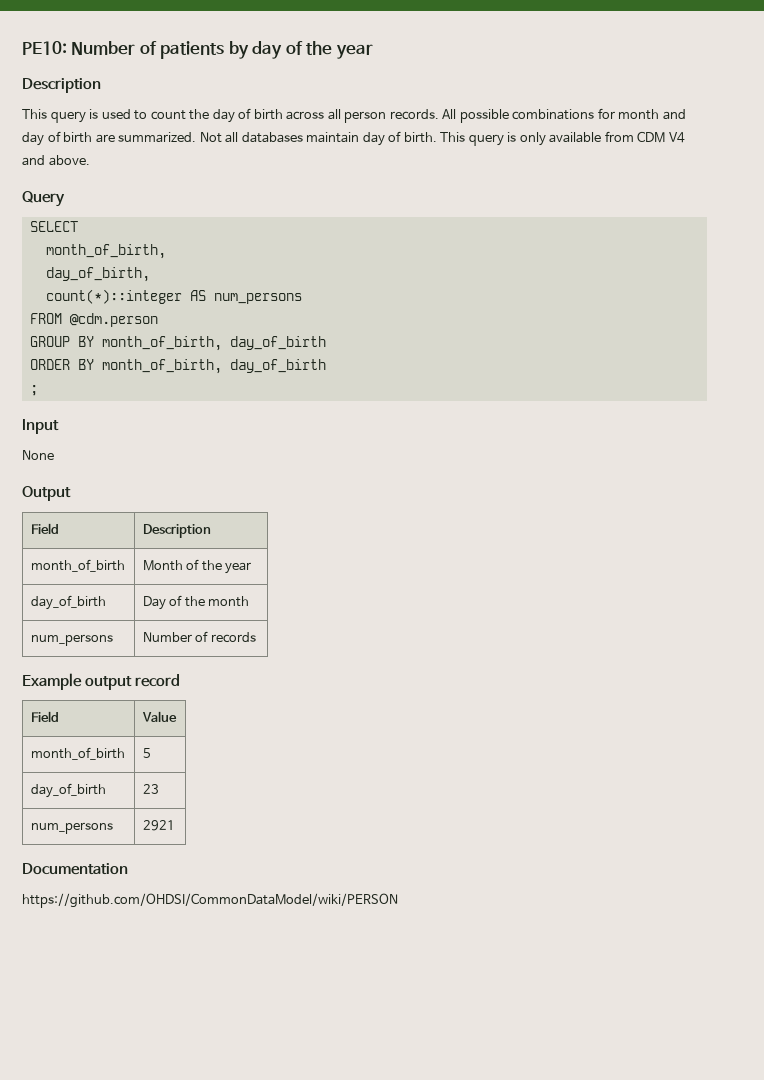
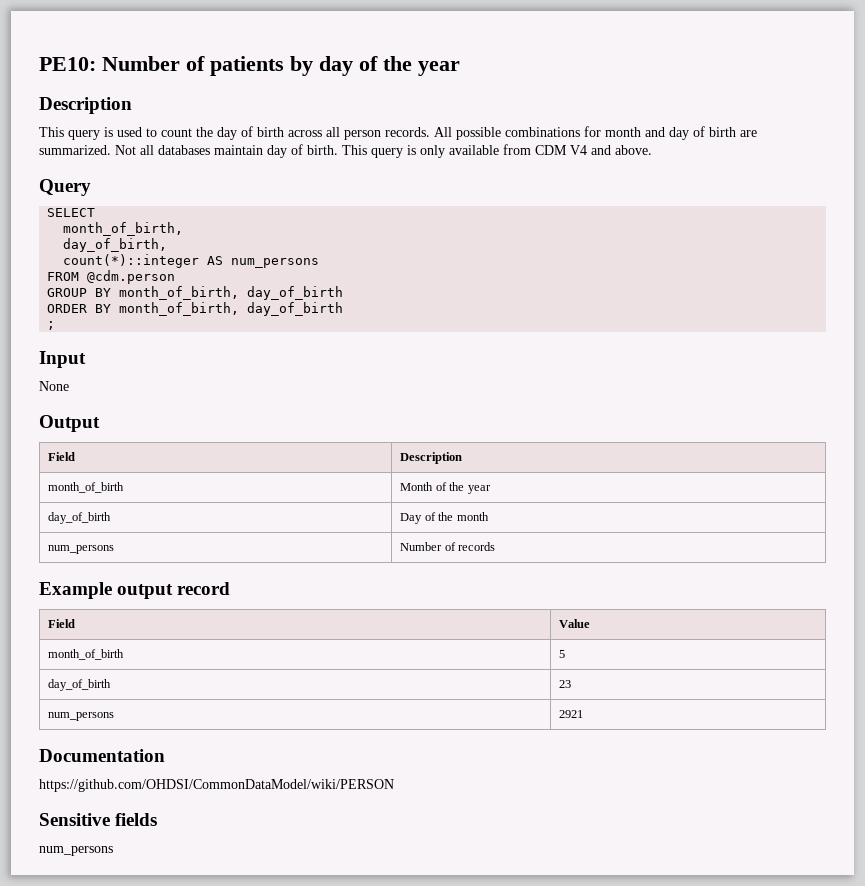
(398, 900) none -> [39,813,158,826] [39,846,113,856] // Sensitive fields // num_persons

